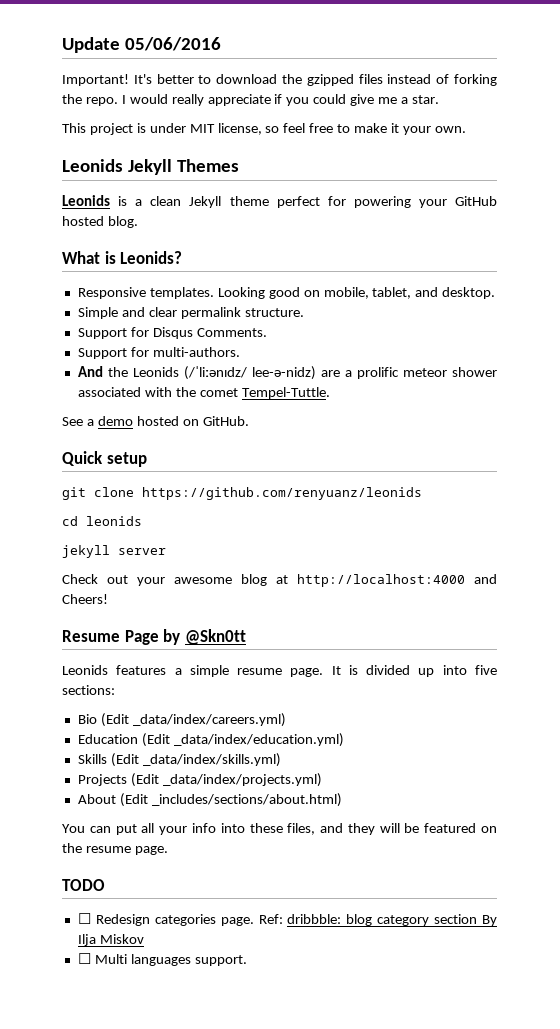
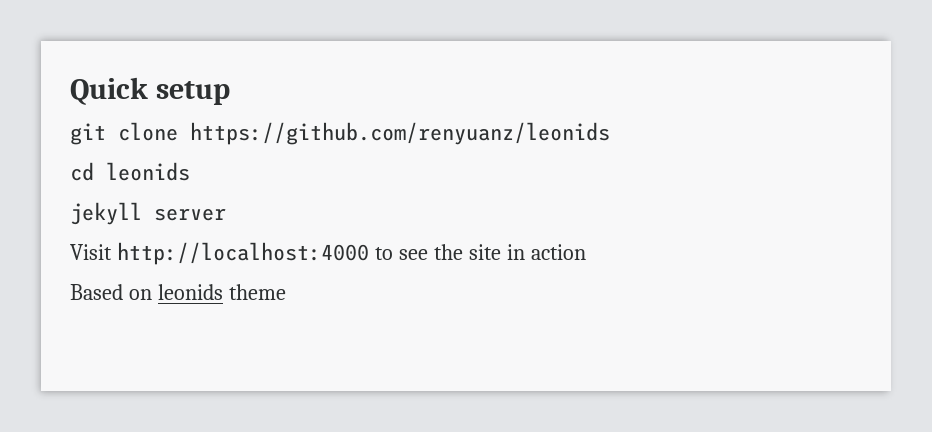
[62,37,221,53] [62,74,498,86] [62,94,439,106] [62,123,466,135] [62,159,239,175] [62,195,498,208] [62,216,138,228] [62,251,183,264] [77,287,496,299] [77,307,304,319] [77,327,267,339] [77,347,240,359] [77,366,497,380] [77,387,330,399] [62,416,249,426] Update 05/06/2016 // Important! It's better to download the gzipped files instead of forking the repo. I would really appreciate if you could give me a star. // This project is under MIT license, so feel free to make it your own. // Leonids Jekyll Themes // Leonids is a clean Jekyll theme perfect for powering your GitHub hosted blog. // What is Leonids? // Responsive templates. Looking good on mobile, tablet, and desktop. // Simple and clear permalink structure. // Support for Disqus Comments. // Support for multi-authors. // And the Leonids (/ˈliːənɪdz/ lee-ə-nidz) are a prolific meteor shower associated with the comet Tempel-Tuttle. // See a demo hosted on GitHub. // -> (70, 91) none
[62,574,497,587] [62,594,108,604] [62,629,246,645] [62,665,497,677] [62,685,115,695] [77,713,286,727] [77,733,344,747] [77,753,281,767] [77,773,322,787] [77,793,342,807] [62,823,497,835] [62,843,168,855] [62,879,105,891] [77,913,497,926] [77,934,144,946] [77,953,247,966] Check out your awesome blog at http://localhost:4000 and Cheers! // Resume Page by @Skn0tt // Leonids features a simple resume page. It is divided up into five sections: // Bio (Edit _data/index/careers.yml) // Education (Edit _data/index/education.yml) // Skills (Edit _data/index/skills.yml) // Projects (Edit _data/index/projects.yml) // About (Edit _includes/sections/about.html) // You can put all your info into these files, and they will be featured on the resume page. // TODO // ☐ Redesign categories page. Ref: dribbble: blog category section By Ilja Miskov // ☐ Multi languages support. -> [70,242,586,265] [70,284,286,300] Visit http://localhost:4000 to see the site in action // Based on leonids theme

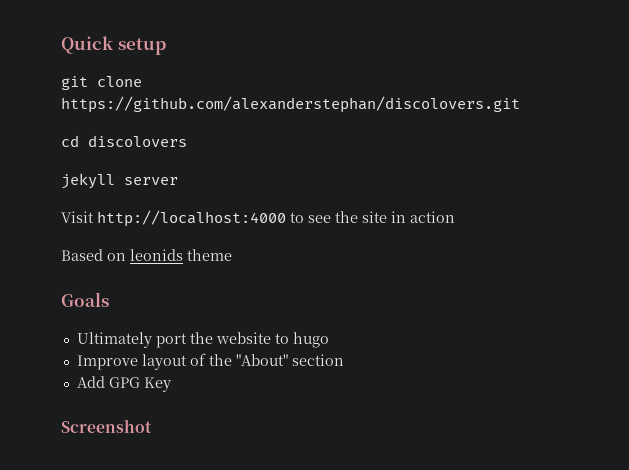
[190,122,610,145] https://github.com/renyuanz/leonids -> [61,96,520,113] https://github.com/alexanderstephan/discolovers.git
[106,162,190,181] leonids -> [88,135,187,147] discolovers
(286, 292) none -> [61,292,109,307] [76,332,329,348] [76,353,344,370] [76,376,171,392] [61,419,152,433] // Goals // Ultimately port the website to hugo // Improve layout of the "About" section // Add GPG Key // Screenshot

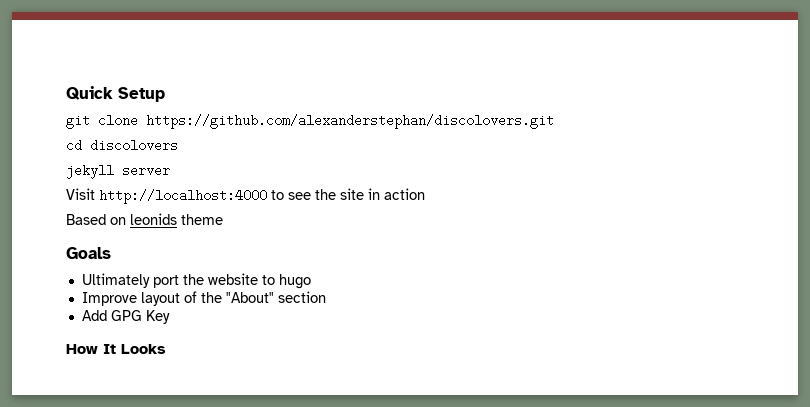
[117,38,166,55] setup -> [118,87,165,102] Setup
[61,419,152,433] Screenshot -> [66,344,166,354] How It Looks

